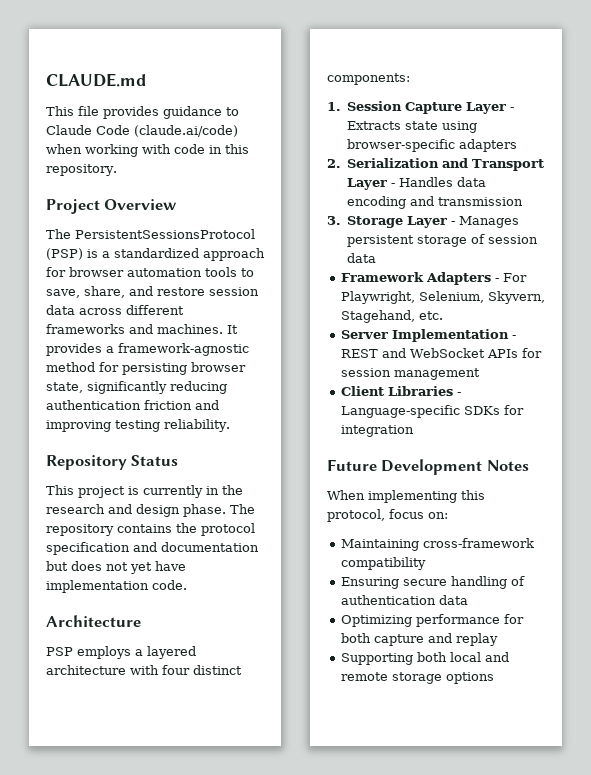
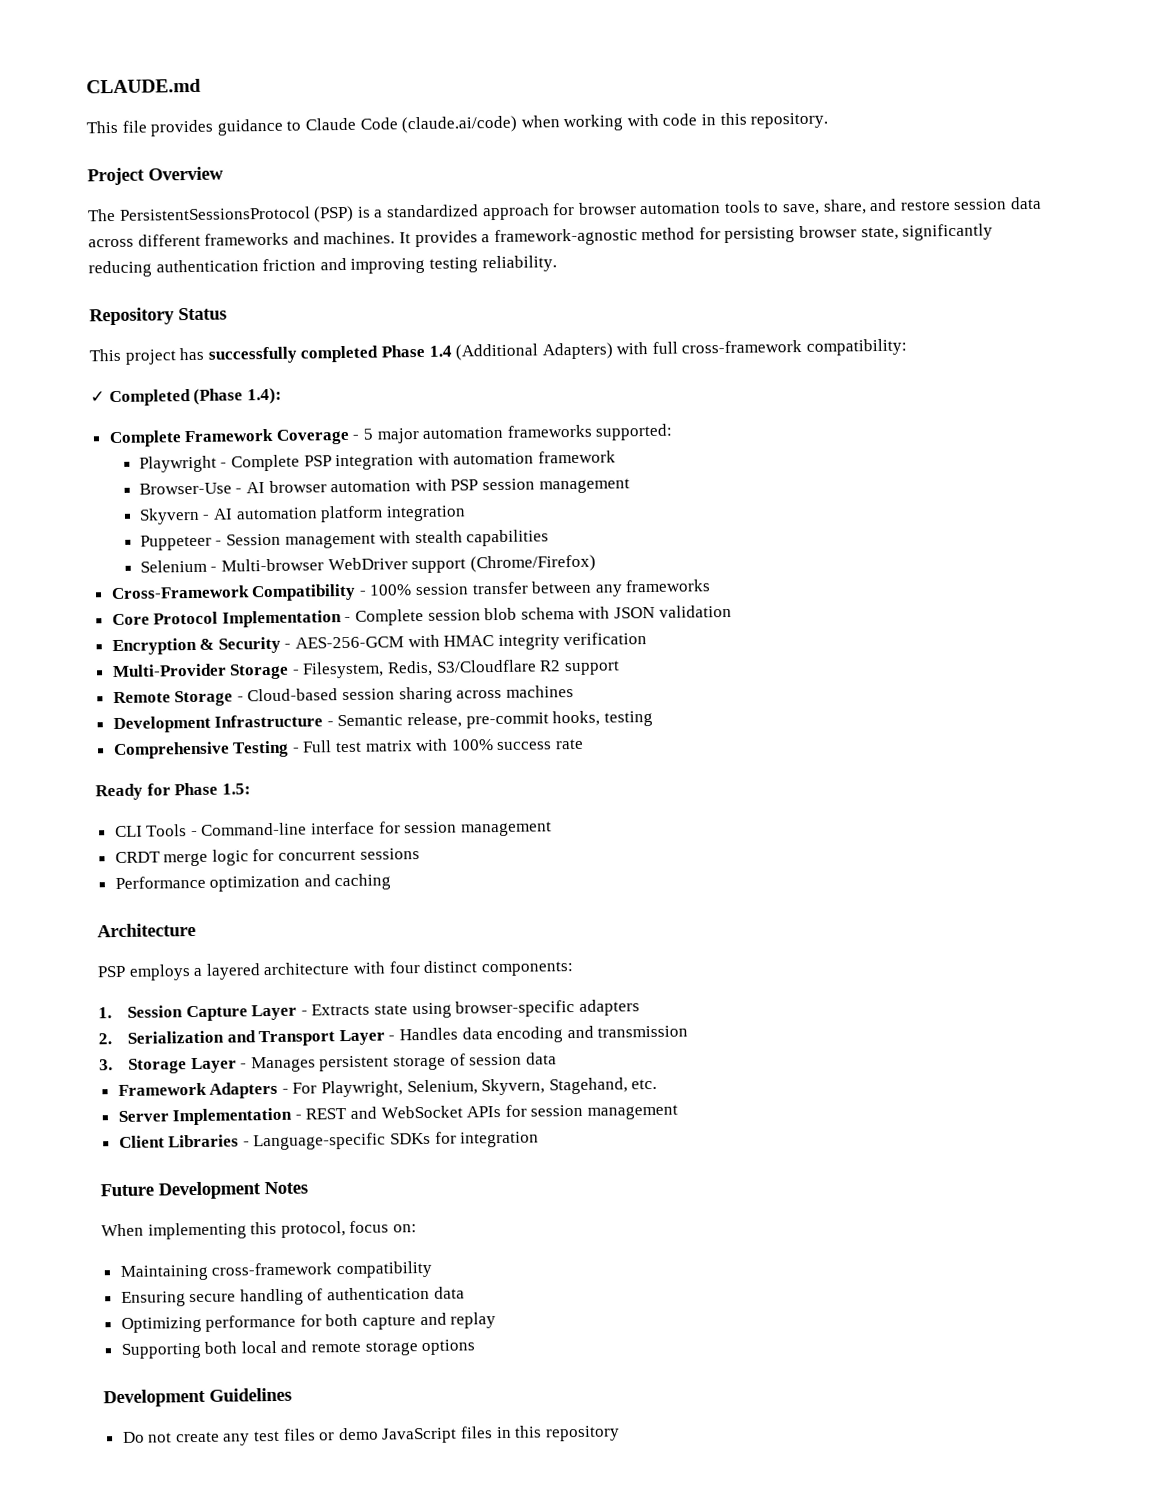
[128,485,243,498] [46,504,255,517] [46,523,255,536] [46,542,259,555] [46,561,186,574] [46,580,187,593] is currently in the research and design phase. The repository contains the protocol specification and documentation but does not yet have implementation code. -> [179,338,908,364] [90,387,282,407] [108,423,674,448] [138,450,616,473] [138,478,630,495] [138,505,466,525] [139,529,550,551] [139,554,596,574] [110,579,712,602] [111,604,732,628] [111,632,648,656] [111,659,620,680] [112,685,574,707] [112,710,653,734] [112,738,585,760] [95,782,251,801] [114,821,552,838] [114,848,420,867] [114,873,392,892] has successfully completed Phase 1.4 (Additional Adapters) with full cross-framework compatibility: // ✓ Completed (Phase 1.4): // Complete Framework Coverage - 5 major automation frameworks supported: // Playwright - Complete PSP integration with automation framework // Browser-Use - AI browser automation with PSP session management // Skyvern - AI automation platform integration // Puppeteer - Session management with stealth capabilities // Selenium - Multi-browser WebDriver support (Chrome/Firefox) // Cross-Framework Compatibility - 100% session transfer between any frameworks // Core Protocol Implementation - Complete session blob schema with JSON validation // Encryption & Security - AES-256-GCM with HMAC integrity verification // Multi-Provider Storage - Filesystem, Redis, S3/Cloudflare R2 support // Remote Storage - Cloud-based session sharing across machines // Development Infrastructure - Semantic release, pre-commit hooks, testing // Comprehensive Testing - Full test matrix with 100% success rate // Ready for Phase 1.5: // CLI Tools - Command-line interface for session management // CRDT merge logic for concurrent sessions // Performance optimization and caching
(494, 678) none -> [103,1387,292,1408] [121,1425,620,1446] // Development Guidelines // Do not create any test files or demo JavaScript files in this repository

